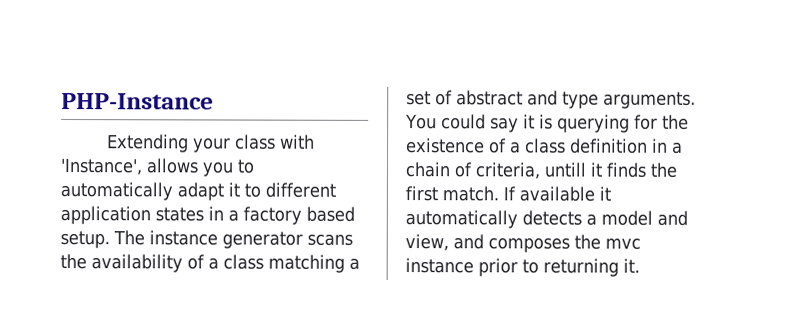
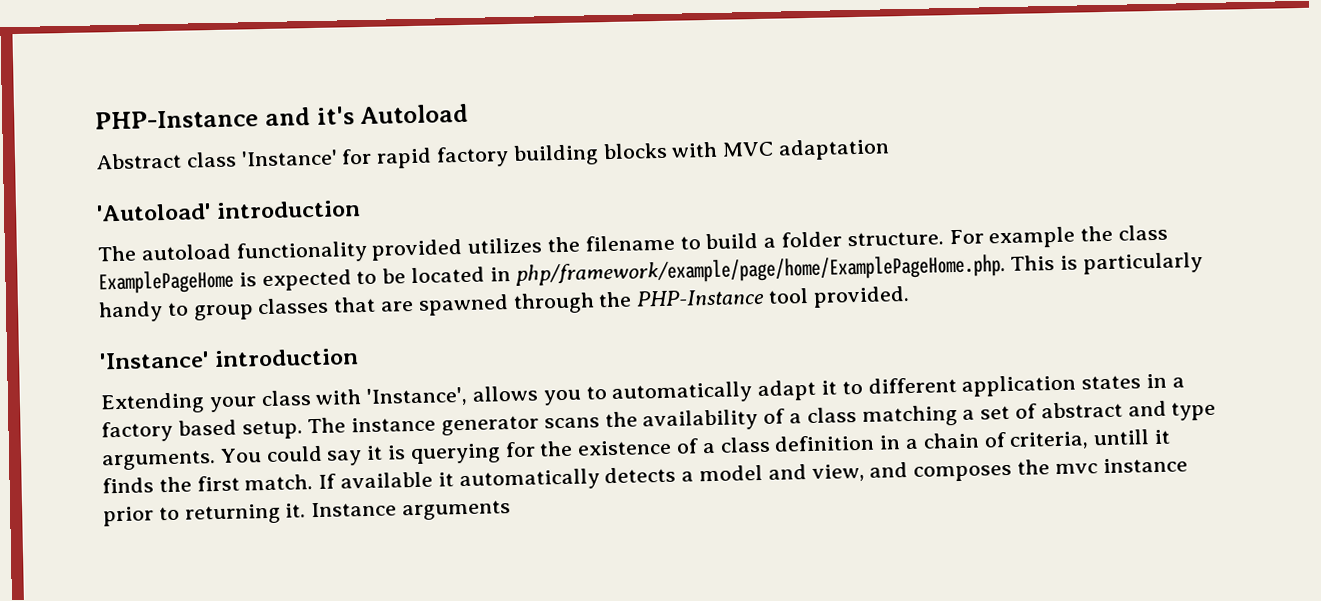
[61,93,214,110] PHP-Instance -> [95,103,470,130] [95,138,891,170] [96,200,362,222] [97,224,1169,264] [98,252,1204,295] [98,285,910,323] [99,348,360,370] PHP-Instance and it's Autoload // Abstract class 'Instance' for rapid factory building blocks with MVC adaptation // 'Autoload' introduction // The autoload functionality provided utilizes the filename to build a folder structure. For example the class ExamplePageHome is expected to be located in php/framework/example/page/home/ExamplePageHome.php. This is particularly handy to group classes that are spawned through the PHP-Instance tool provided. // 'Instance' introduction
(640, 265) none -> [311,500,512,521] Instance arguments

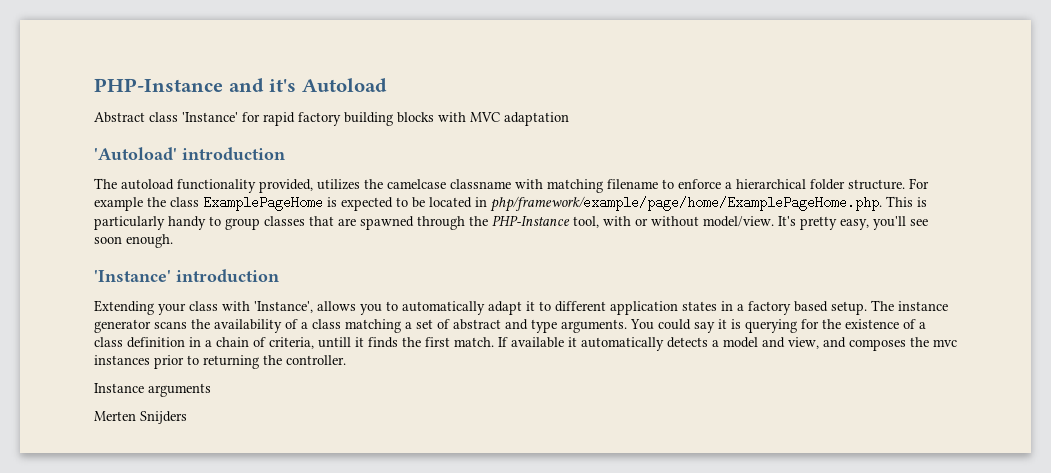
[371,238,464,261] provided -> [259,179,313,193] provided,
[584,232,777,252] filename to build a -> [387,179,806,193] camelcase classname with matching filename to enforce a hierarchical
[768,285,910,308] tool provided. -> [573,216,928,230] [94,234,173,248] tool, with or without model/view. It's pretty easy, you'll see soon enough.
[1102,457,1188,474] instance -> [94,355,150,365] instances
[285,503,307,518] it. -> [263,355,346,365] the controller. //
(512, 510) none -> [94,411,187,424] // Merten Snijders

